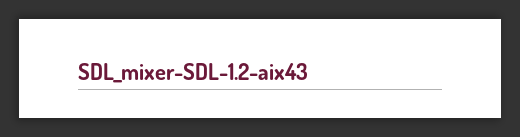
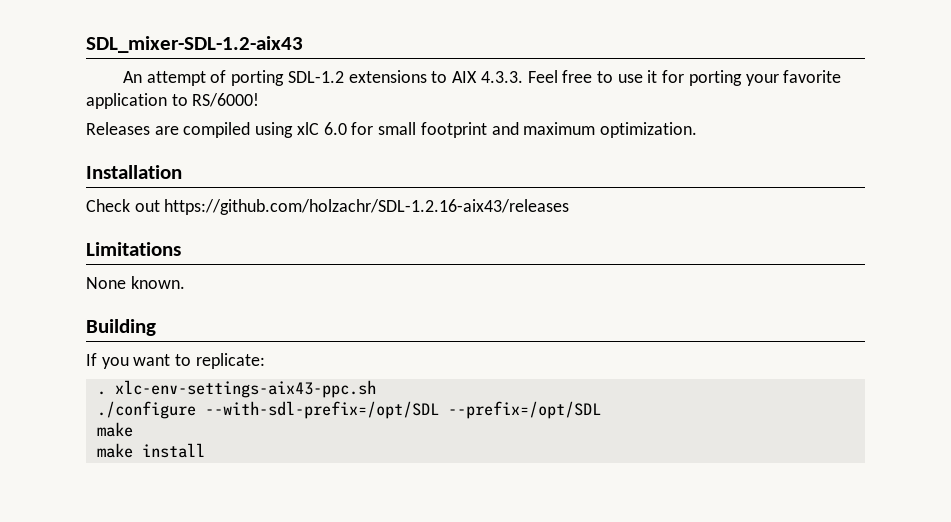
(308, 73) none -> [122,70,842,86] [86,93,260,109] [86,122,697,138] [86,165,182,179] [86,199,570,215] [86,242,181,256] [86,276,185,289] [86,319,156,336] [86,353,265,369] [96,380,376,398] [96,401,601,419] [96,422,133,437] [96,443,205,458] // An attempt of porting SDL-1.2 extensions to AIX 4.3.3. Feel free to use it for porting your favorite application to RS/6000! // Releases are compiled using xlC 6.0 for small footprint and maximum optimization. // Installation // Check out https://github.com/holzachr/SDL-1.2.16-aix43/releases // Limitations // None known. // Building // If you want to replicate: // . xlc-env-settings-aix43-ppc.sh // ./configure --with-sdl-prefix=/opt/SDL --prefix=/opt/SDL // make // make install

